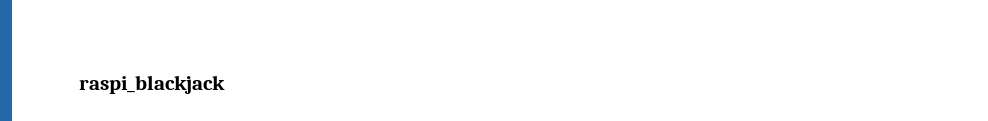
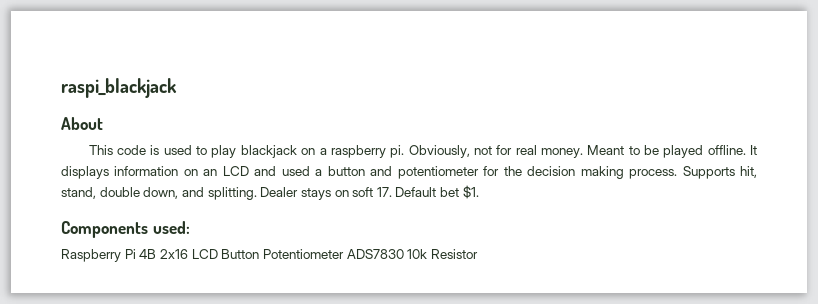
(225, 84) none -> [61,117,103,130] [88,145,757,158] [61,166,758,179] [61,185,479,200] [61,221,190,238] [61,249,478,262] // About // This code is used to play blackjack on a raspberry pi. Obviously, not for real money. Meant to be played offline. It displays information on an LCD and used a button and potentiometer for the decision making process. Supports hit, stand, double down, and splitting. Dealer stays on soft 17. Default bet $1. // Components used: // Raspberry Pi 4B 2x16 LCD Button Potentiometer ADS7830 10k Resistor

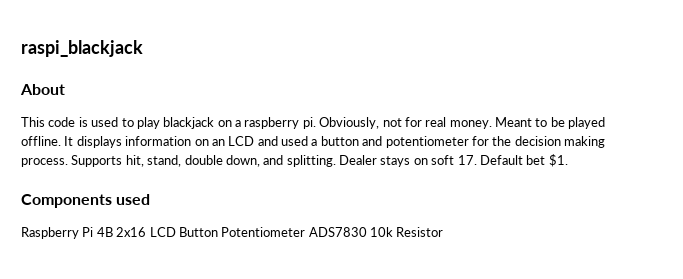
[152,221,190,234] used: -> [116,194,151,205] used

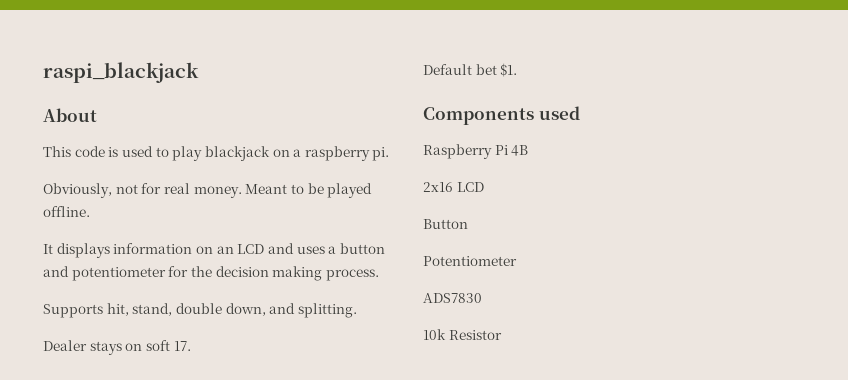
(316, 123) none -> (390, 154) //
(61, 141) none -> (90, 211) //
[281,136,308,146] used -> [296,246,325,254] uses
(68, 162) none -> (379, 275) //
(336, 161) none -> (357, 310) //
(477, 160) none -> (191, 346) //
(113, 232) none -> (529, 150) //
(176, 232) none -> (484, 187) //
(218, 232) none -> (468, 224) //
(306, 232) none -> (517, 261) //
(367, 232) none -> (482, 298) //

